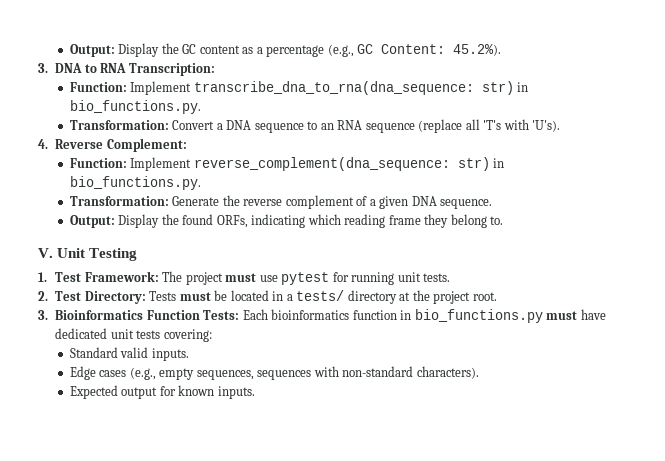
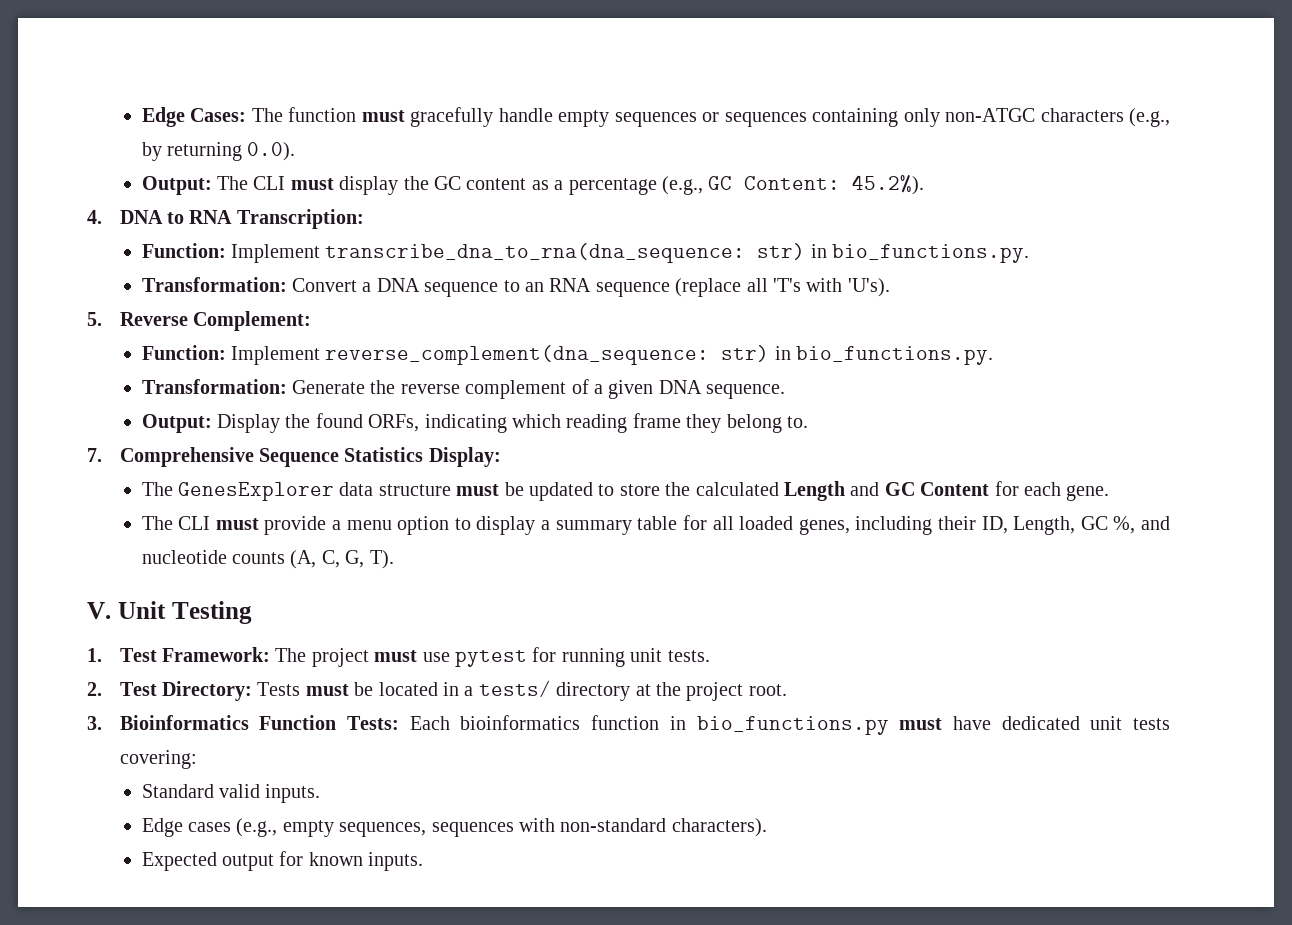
[69,43,160,57] Output: Display -> [141,107,1170,127] [141,142,296,161] [141,176,399,195] Edge Cases: The function must gracefully handle empty sequences or sequences containing only non-ATGC characters (e.g., by returning 0.0). // Output: The CLI must display
[38,63,48,73] 3. -> [87,210,102,224] 4.
[38,139,48,149] 4. -> [87,312,102,326] 5.
(504, 220) none -> [87,447,501,467] [141,481,1110,501] [141,515,1170,535] [141,550,394,569] // 7. Comprehensive Sequence Statistics Display: // The GenesExplorer data structure must be updated to store the calculated Length and GC Content for each gene. // The CLI must provide a menu option to display a summary table for all loaded genes, including their ID, Length, GC %, and nucleotide counts (A, C, G, T).

